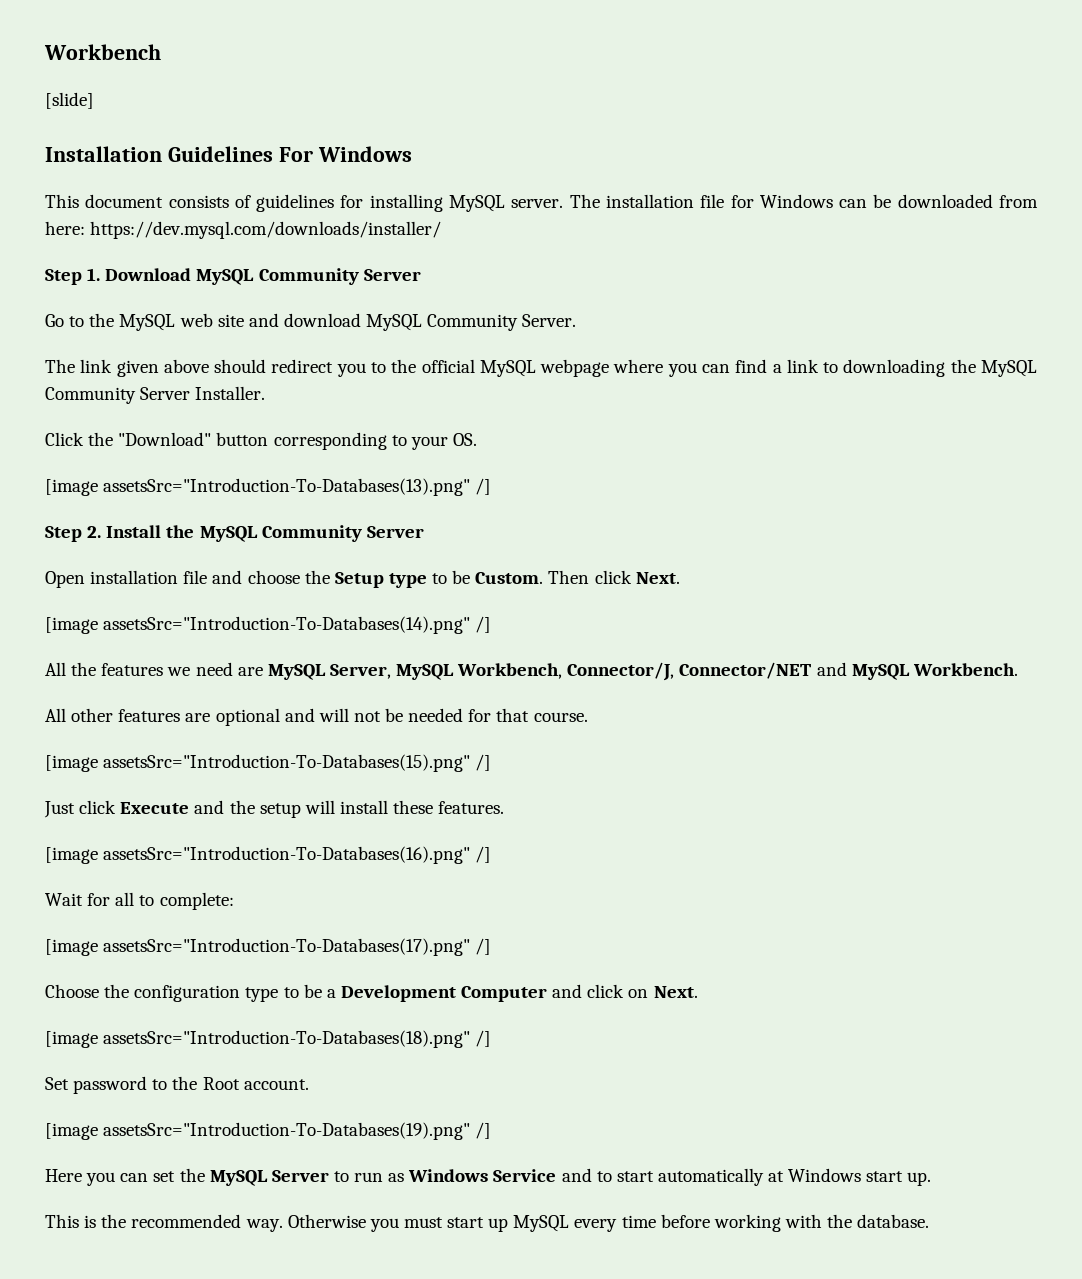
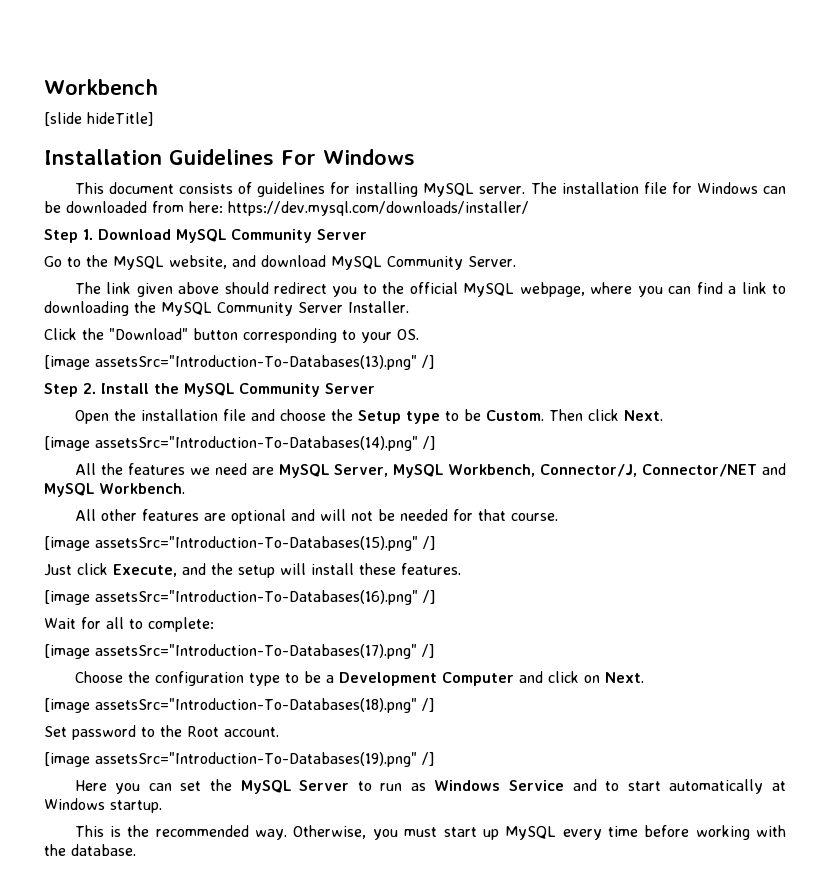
[45,92,94,109] [slide] -> [44,112,154,126] [slide hideTitle]
[179,313,244,327] web site -> [169,255,227,269] website,
[540,359,610,377] webpage -> [519,282,585,297] webpage,
(85, 579) none -> [113,409,136,421] the
[120,802,190,814] Execute -> [113,564,177,577] Execute,
[866,1171,932,1186] start up. -> [110,800,162,813] startup.
[287,1214,366,1228] Otherwise -> [293,825,367,839] Otherwise,

